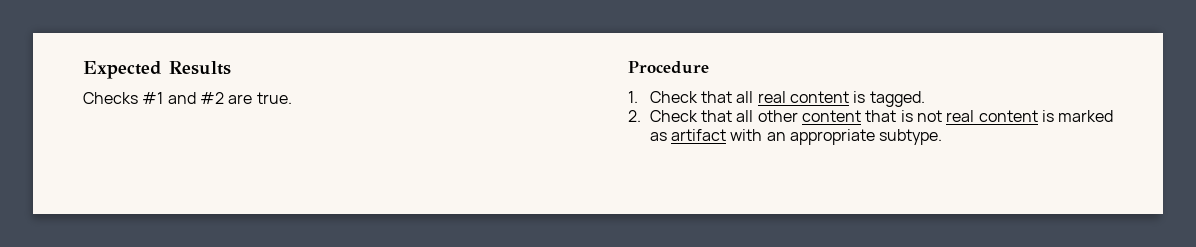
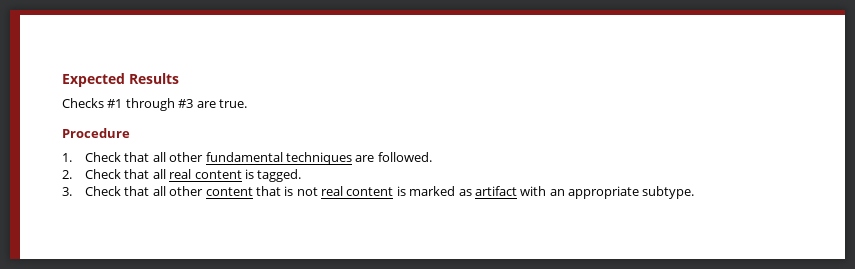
[167,92,224,104] and #2 -> [125,98,194,111] through #3
(754, 97) none -> [169,152,432,165] [62,169,166,179] other fundamental techniques are followed. // 2. Check that all
[628,110,641,122] 2. -> [62,187,72,196] 3.

